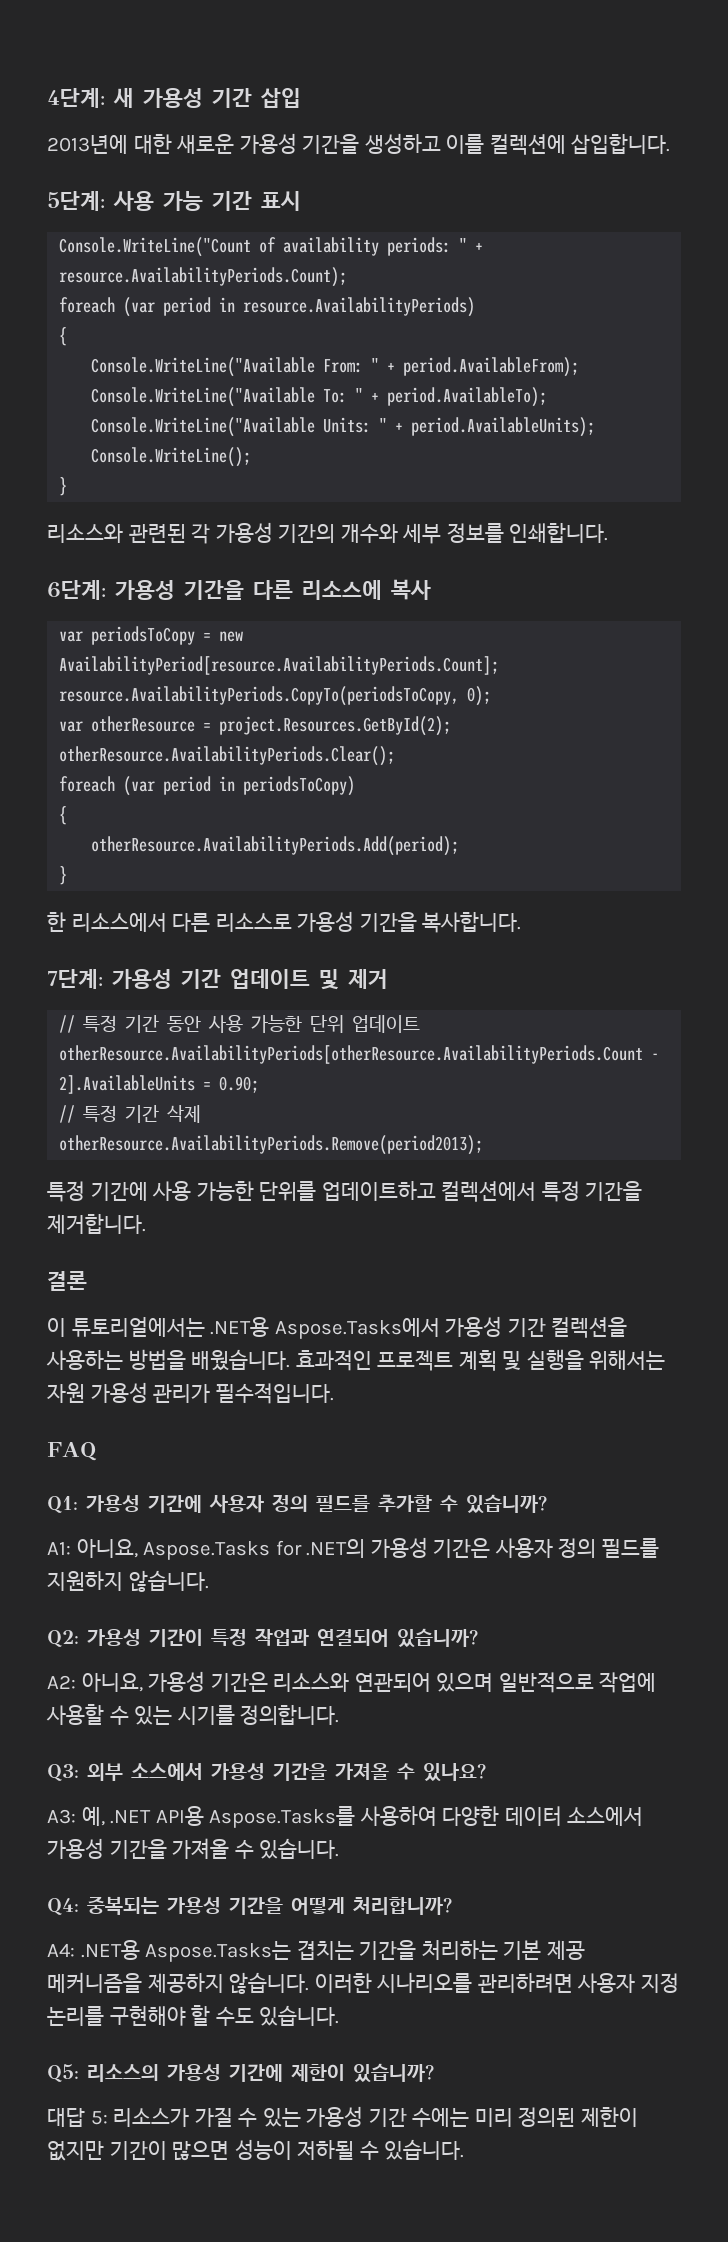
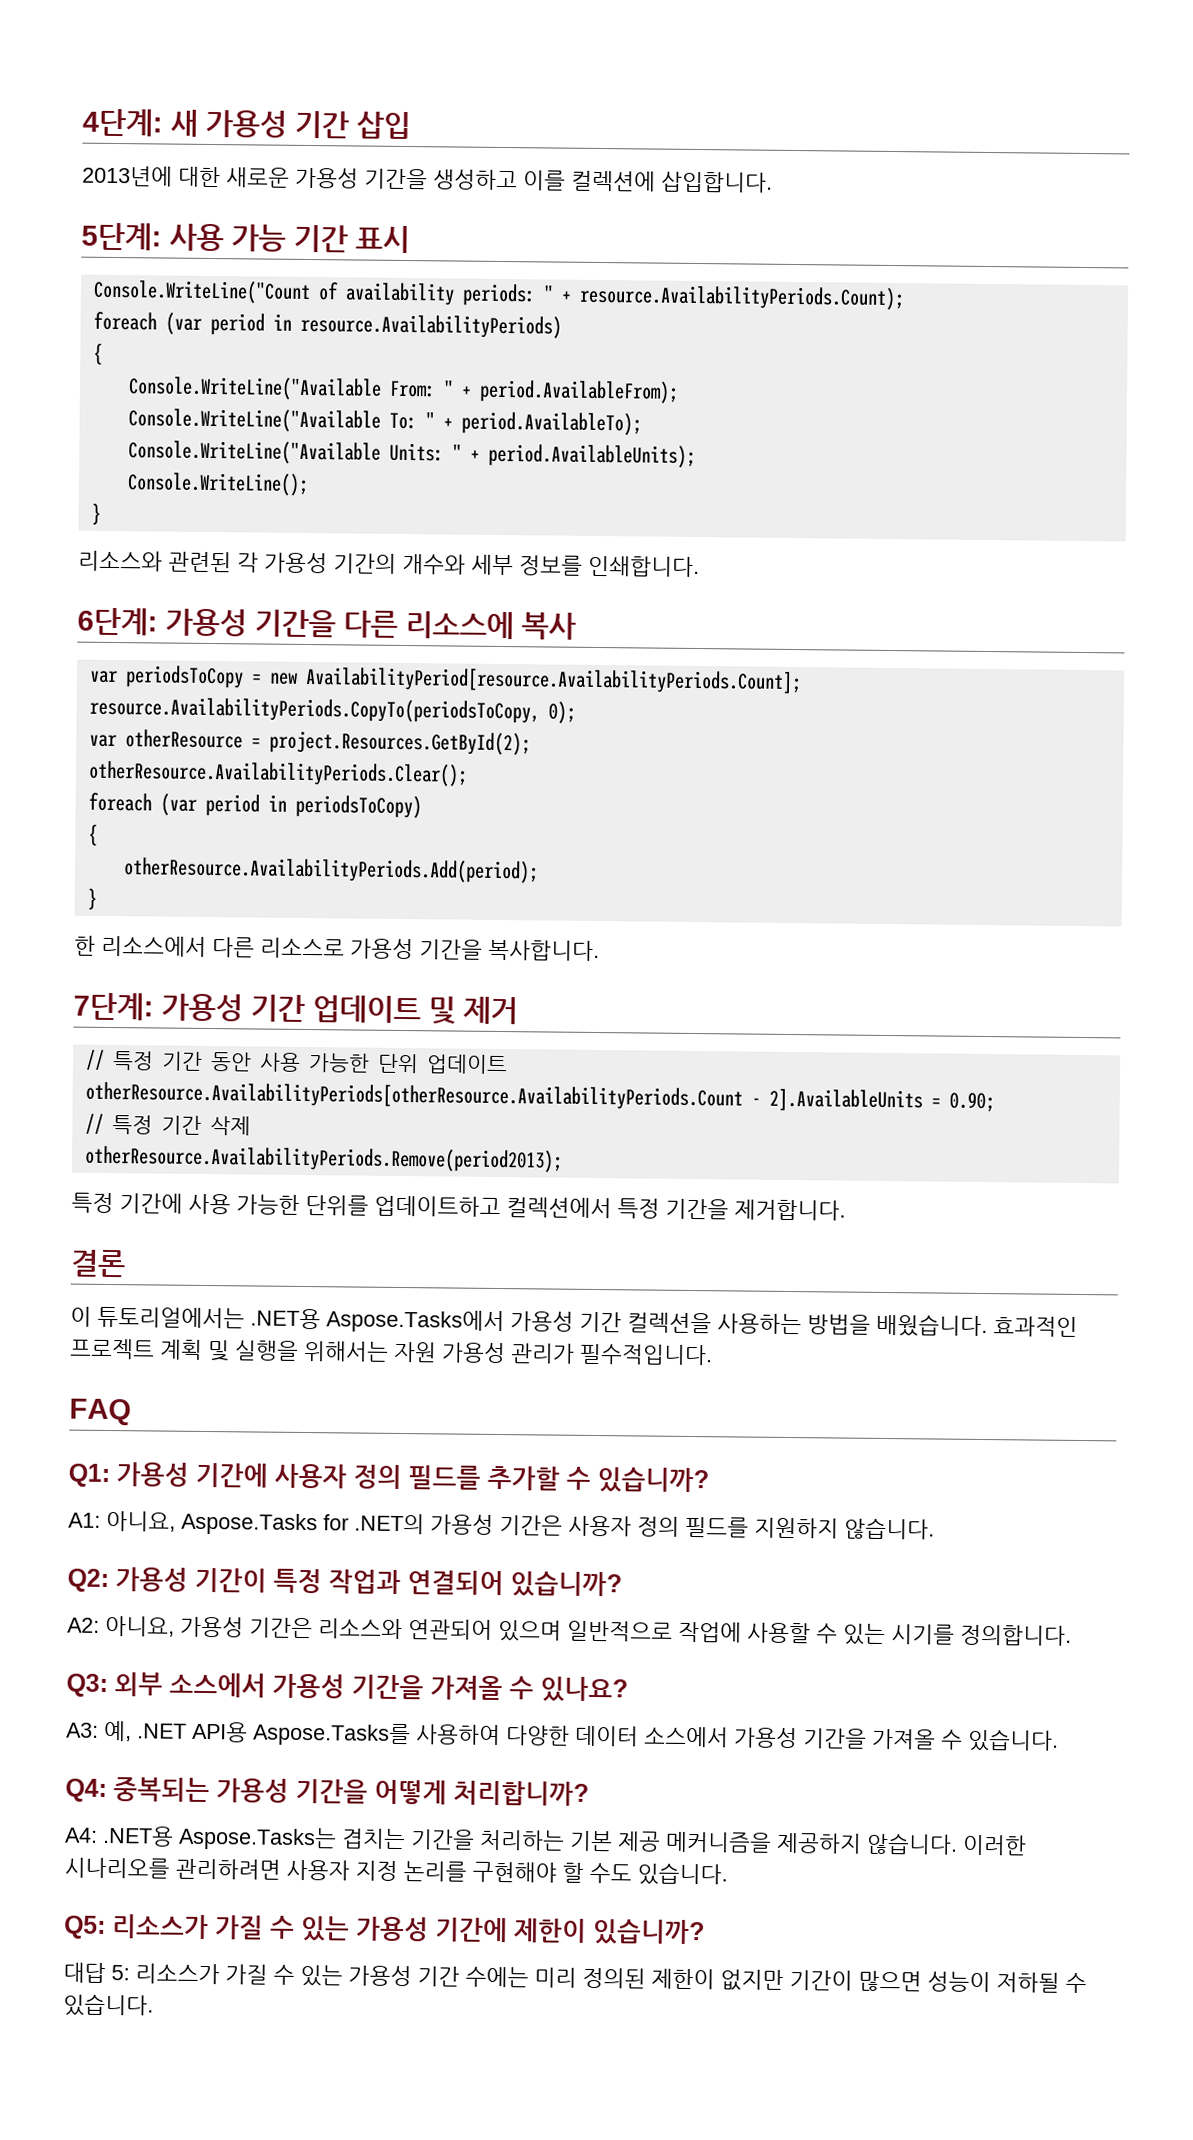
[87,2064,159,2082] 리소스의 -> [112,1914,350,1942] 리소스가 가질 수 있는

